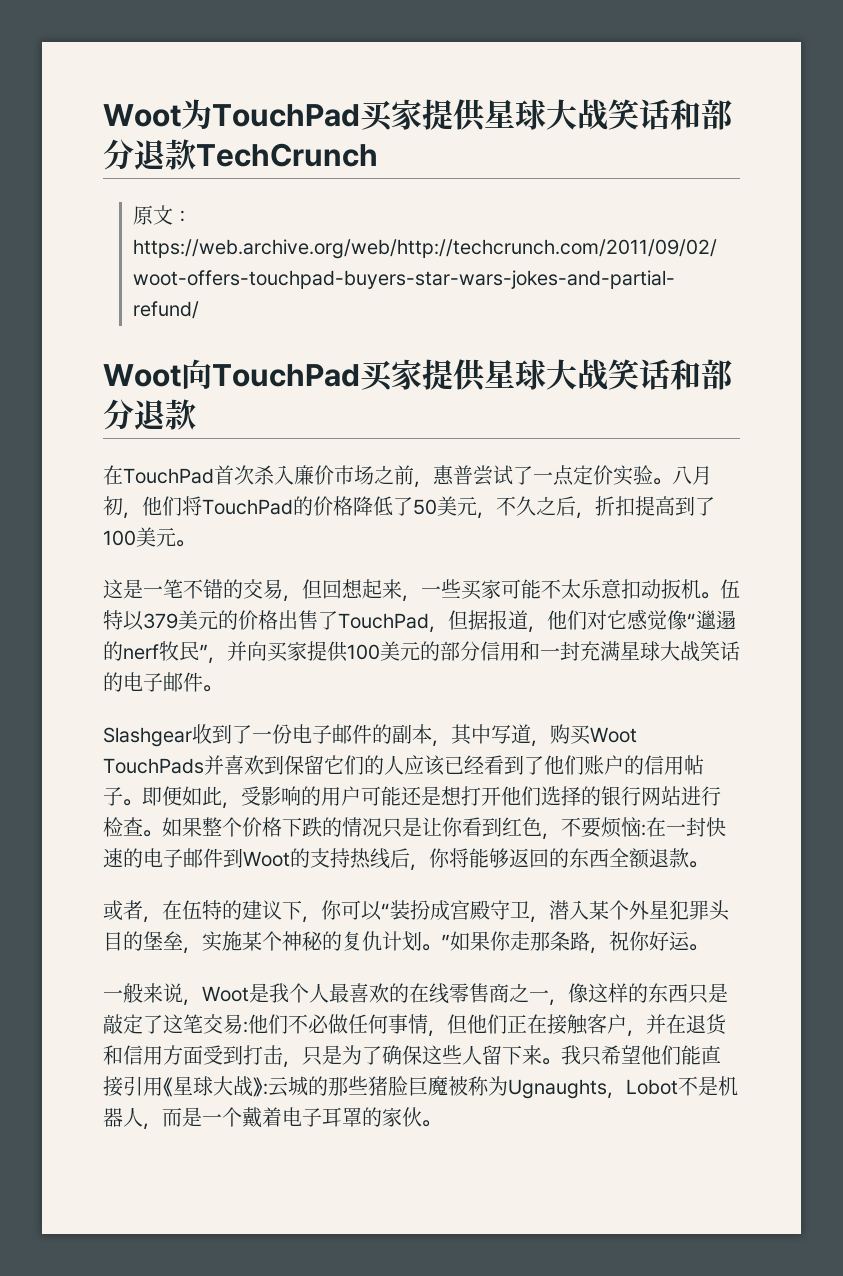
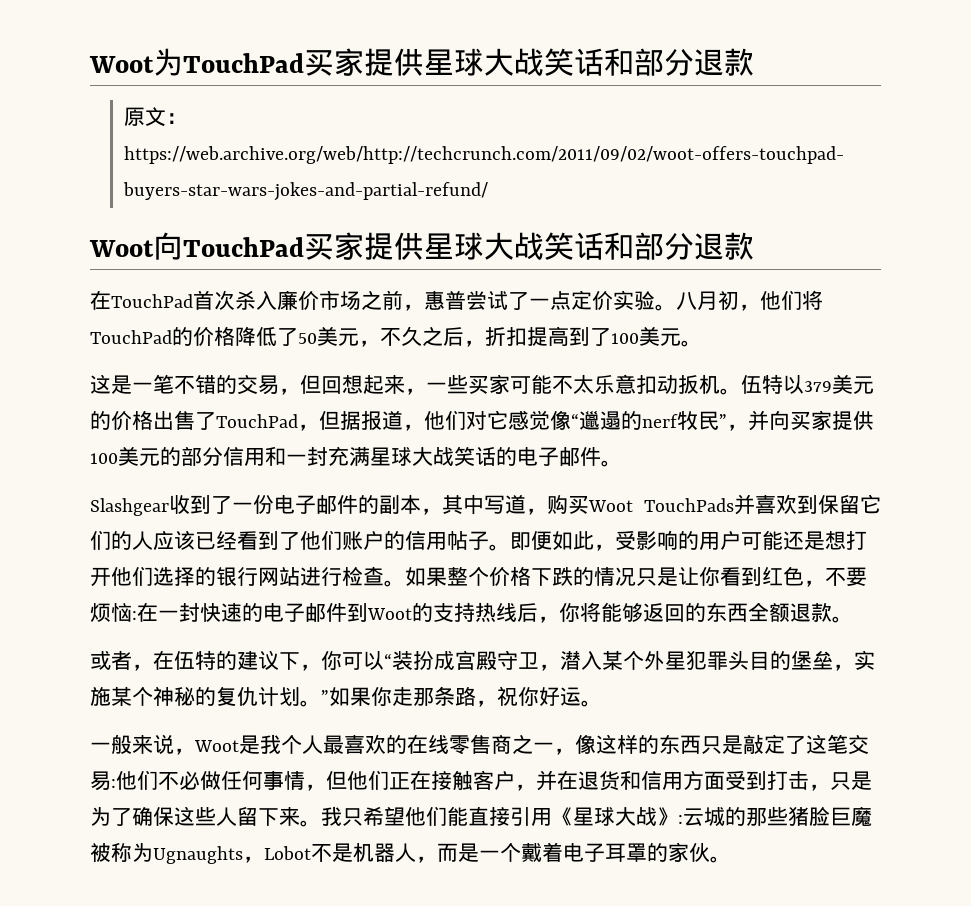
[196,143,378,167] TechCrunch -> (754, 62) none

